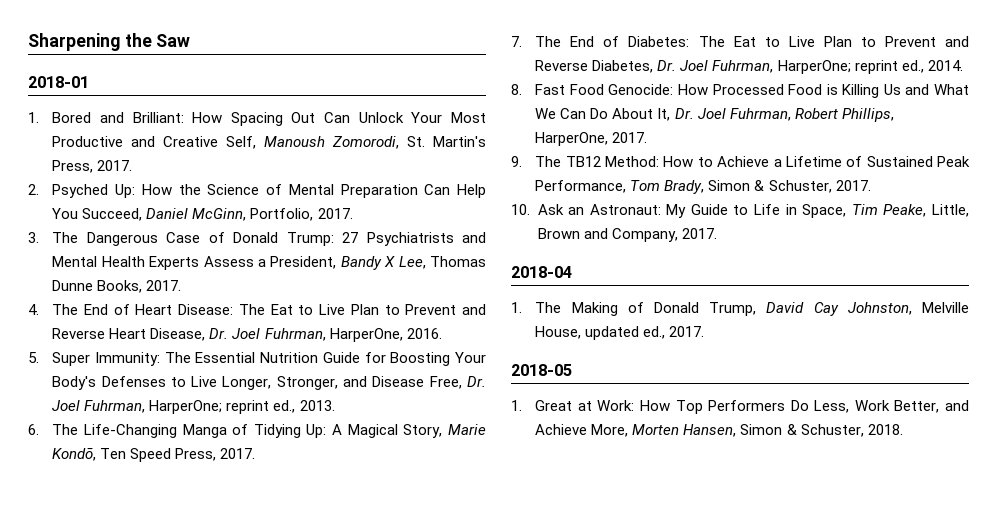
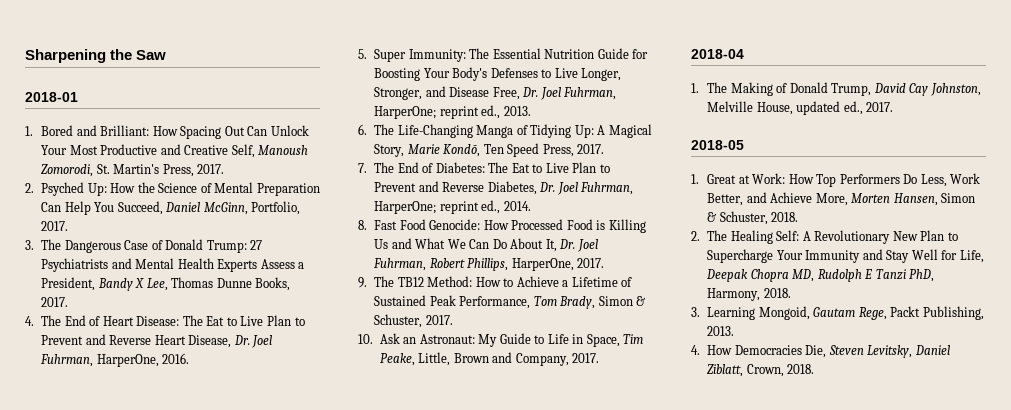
(903, 429) none -> [691,230,958,244] [707,249,984,263] [706,269,935,282] [707,288,791,301] [691,306,984,320] [707,326,735,336] [691,345,950,358] [707,364,815,377] // 2. The Healing Self: A Revolutionary New Plan to Supercharge Your Immunity and Stay Well for Life, Deepak Chopra MD, Rudolph E Tanzi PhD, Harmony, 2018. // 3. Learning Mongoid, Gautam Rege, Packt Publishing, 2013. // 4. How Democracies Die, Steven Levitsky, Daniel Ziblatt, Crown, 2018.

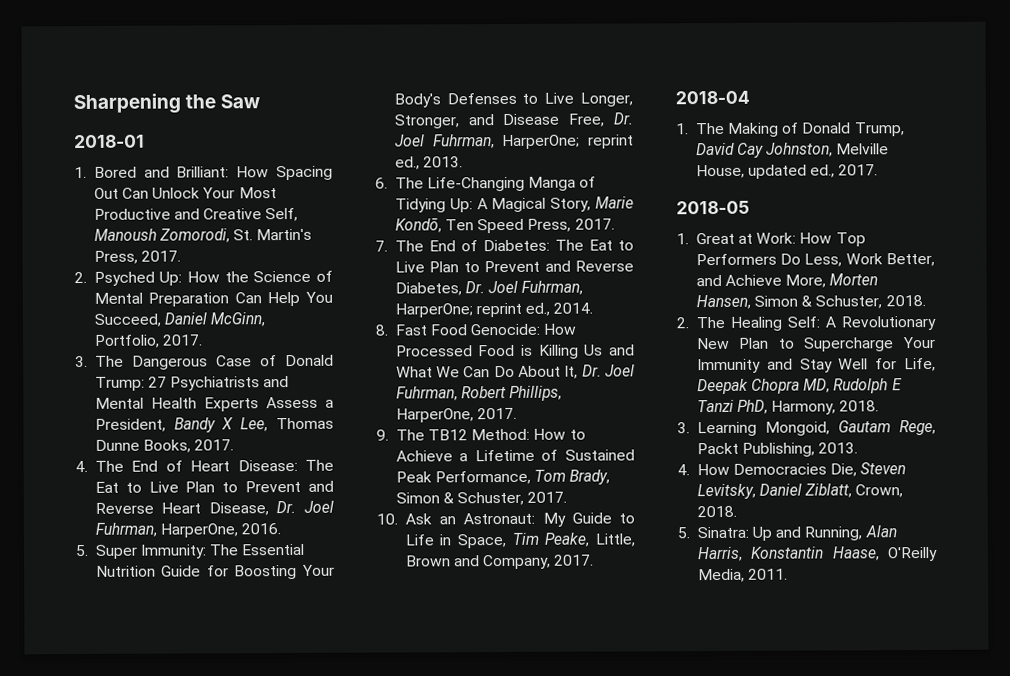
(815, 369) none -> [677,525,897,541] [696,546,938,562] [697,568,789,583] // 5. Sinatra: Up and Running, Alan Harris, Konstantin Haase, O'Reilly Media, 2011.

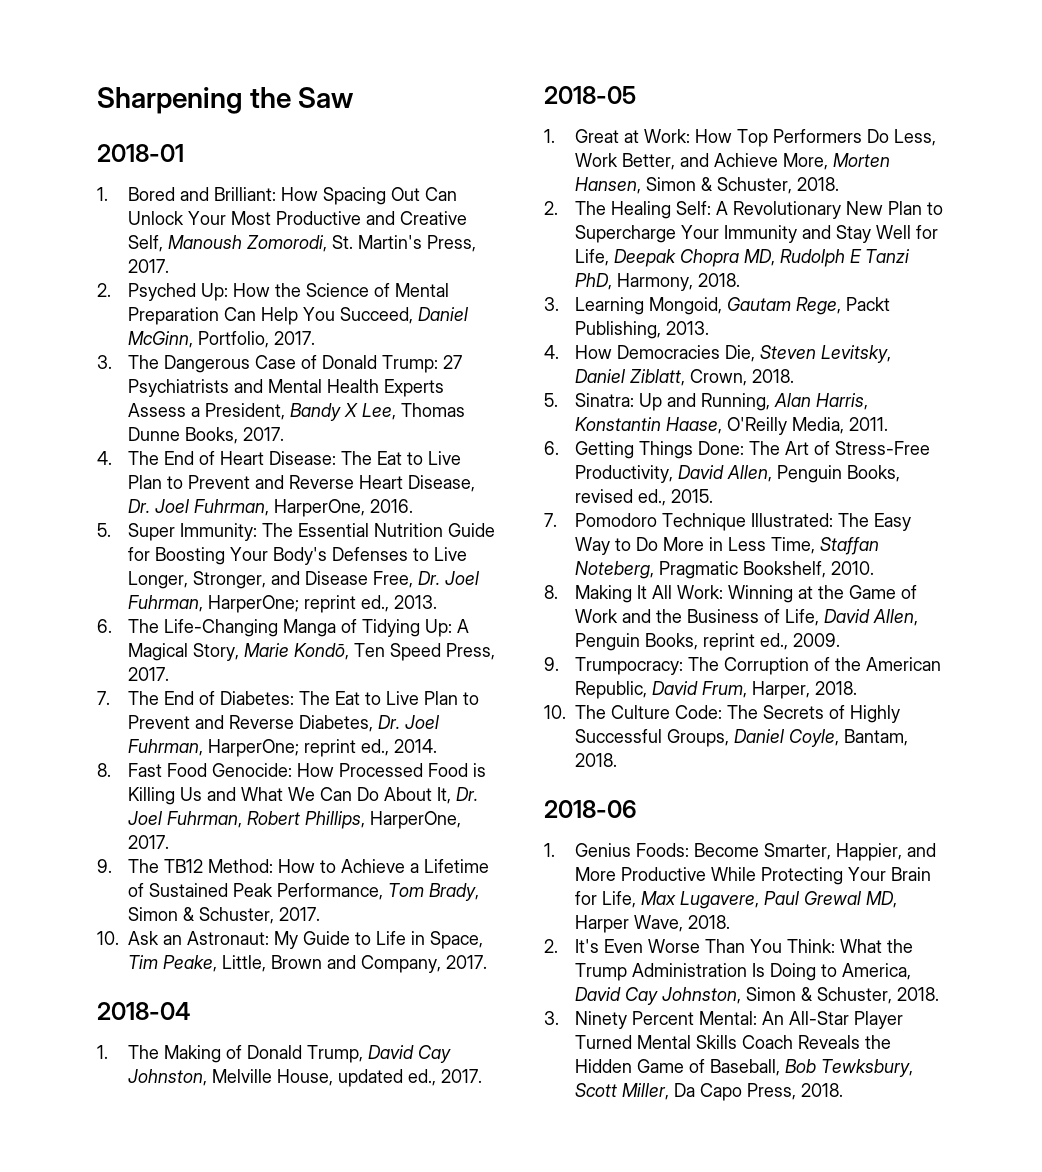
(789, 574) none -> [544,441,931,459] [575,465,901,483] [575,489,714,506] [544,513,912,531] [575,537,880,555] [575,561,875,579] [544,585,918,603] [575,609,919,626] [575,633,841,651] [544,657,942,675] [575,681,858,699] [544,705,901,723] [575,729,909,747] [575,753,618,767] [544,800,637,818] [544,843,937,861] [575,867,932,885] [575,891,898,909] [575,915,731,933] [544,939,914,953] [575,963,912,981] [575,987,940,1005] [544,1011,904,1029] [575,1035,892,1049] [575,1059,914,1077] [575,1083,844,1101] // 6. Getting Things Done: The Art of Stress-Free Productivity, David Allen, Penguin Books, revised ed., 2015. // 7. Pomodoro Technique Illustrated: The Easy Way to Do More in Less Time, Staffan Noteberg, Pragmatic Bookshelf, 2010. // 8. Making It All Work: Winning at the Game of Work and the Business of Life, David Allen, Penguin Books, reprint ed., 2009. // 9. Trumpocracy: The Corruption of the American Republic, David Frum, Harper, 2018. // 10. The Culture Code: The Secrets of Highly Successful Groups, Daniel Coyle, Bantam, 2018. // 2018-06 // 1. Genius Foods: Become Smarter, Happier, and More Productive While Protecting Your Brain for Life, Max Lugavere, Paul Grewal MD, Harper Wave, 2018. // 2. It's Even Worse Than You Think: What the Trump Administration Is Doing to America, David Cay Johnston, Simon & Schuster, 2018. // 3. Ninety Percent Mental: An All-Star Player Turned Mental Skills Coach Reveals the Hidden Game of Baseball, Bob Tewksbury, Scott Miller, Da Capo Press, 2018.

